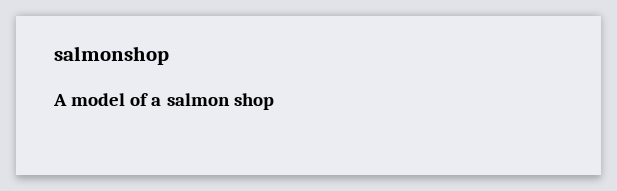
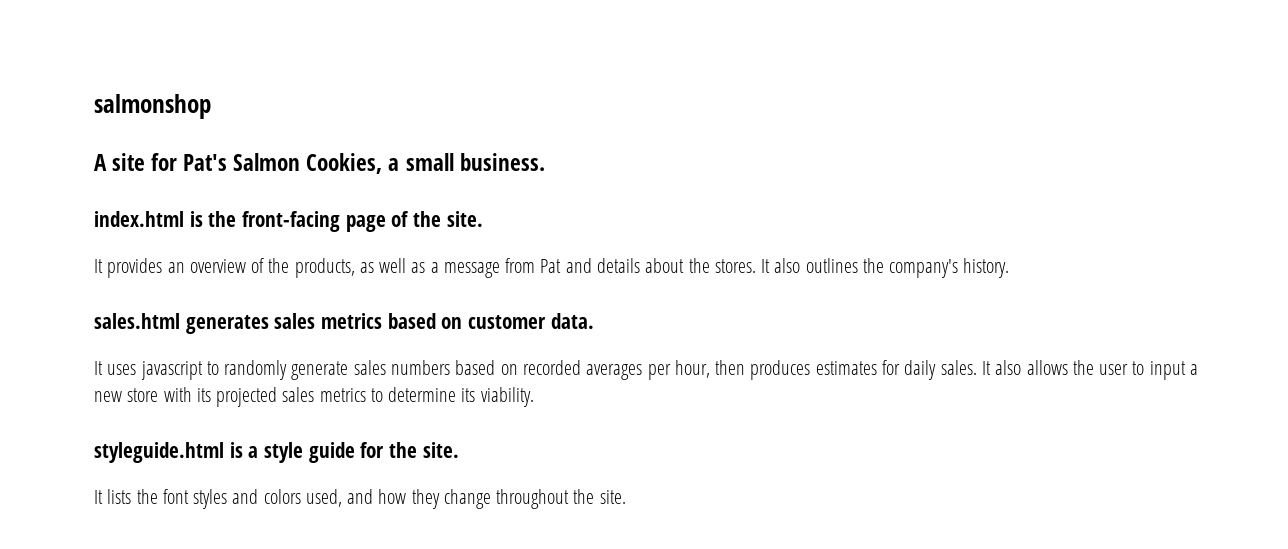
[71,93,274,110] model of a salmon shop -> [112,153,545,174] [94,211,483,232] [94,258,1010,278] [94,313,594,334] [94,360,1199,380] [94,387,534,407] [94,442,459,463] [94,489,626,509] site for Pat's Salmon Cookies, a small business. // index.html is the front-facing page of the site. // It provides an overview of the products, as well as a message from Pat and details about the stores. It also outlines the company's history. // sales.html generates sales metrics based on customer data. // It uses javascript to randomly generate sales numbers based on recorded averages per hour, then produces estimates for daily sales. It also allows the user to input a new store with its projected sales metrics to determine its viability. // styleguide.html is a style guide for the site. // It lists the font styles and colors used, and how they change throughout the site.

